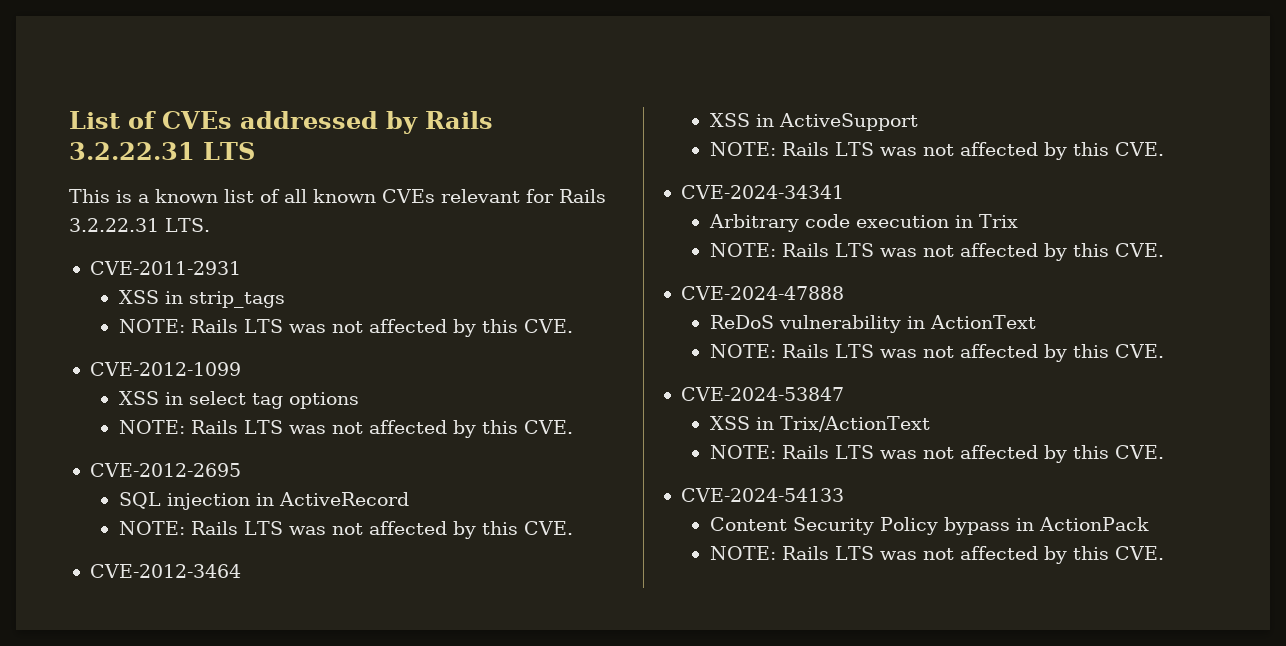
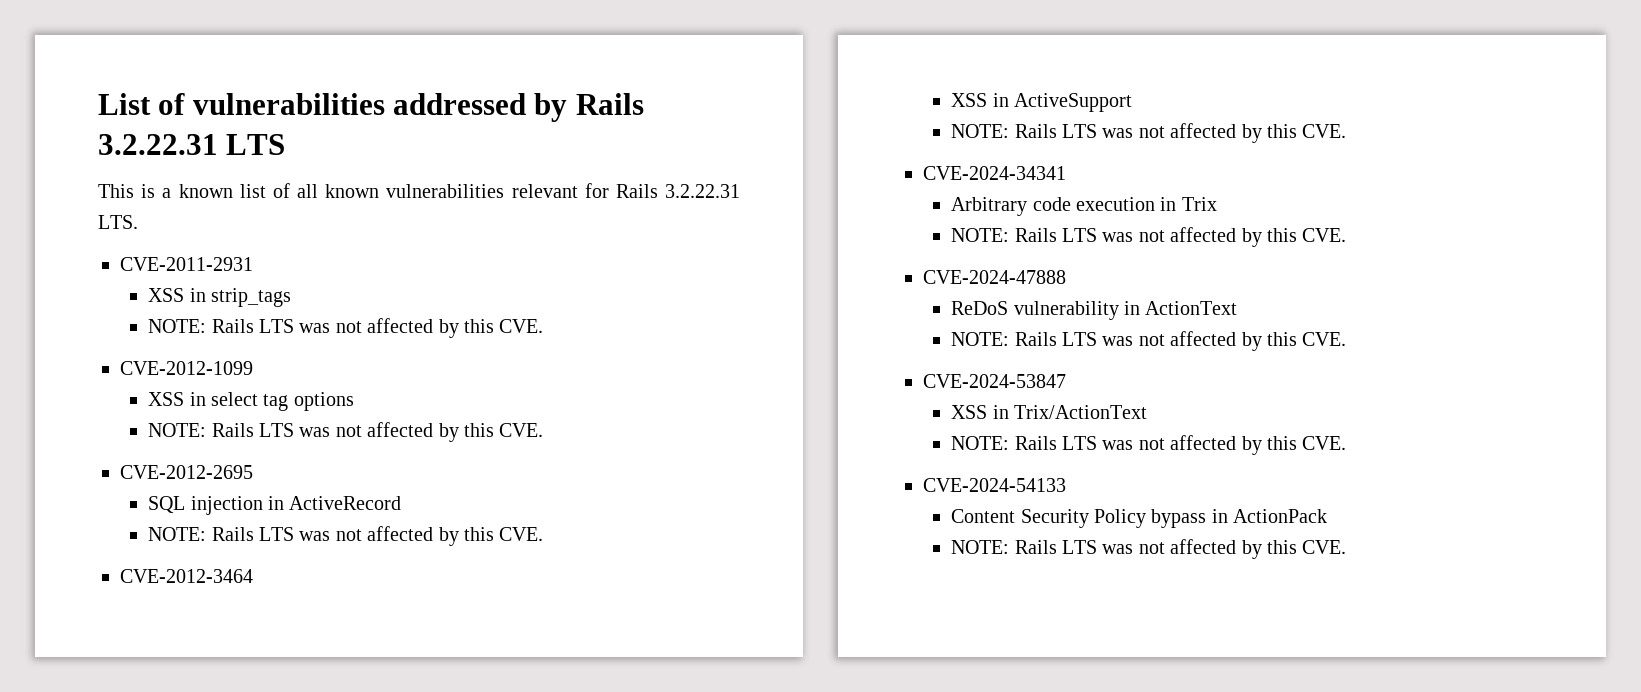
[162,111,232,129] CVEs -> [192,93,385,115] vulnerabilities
[382,189,435,203] CVEs -> [386,184,505,198] vulnerabilities

